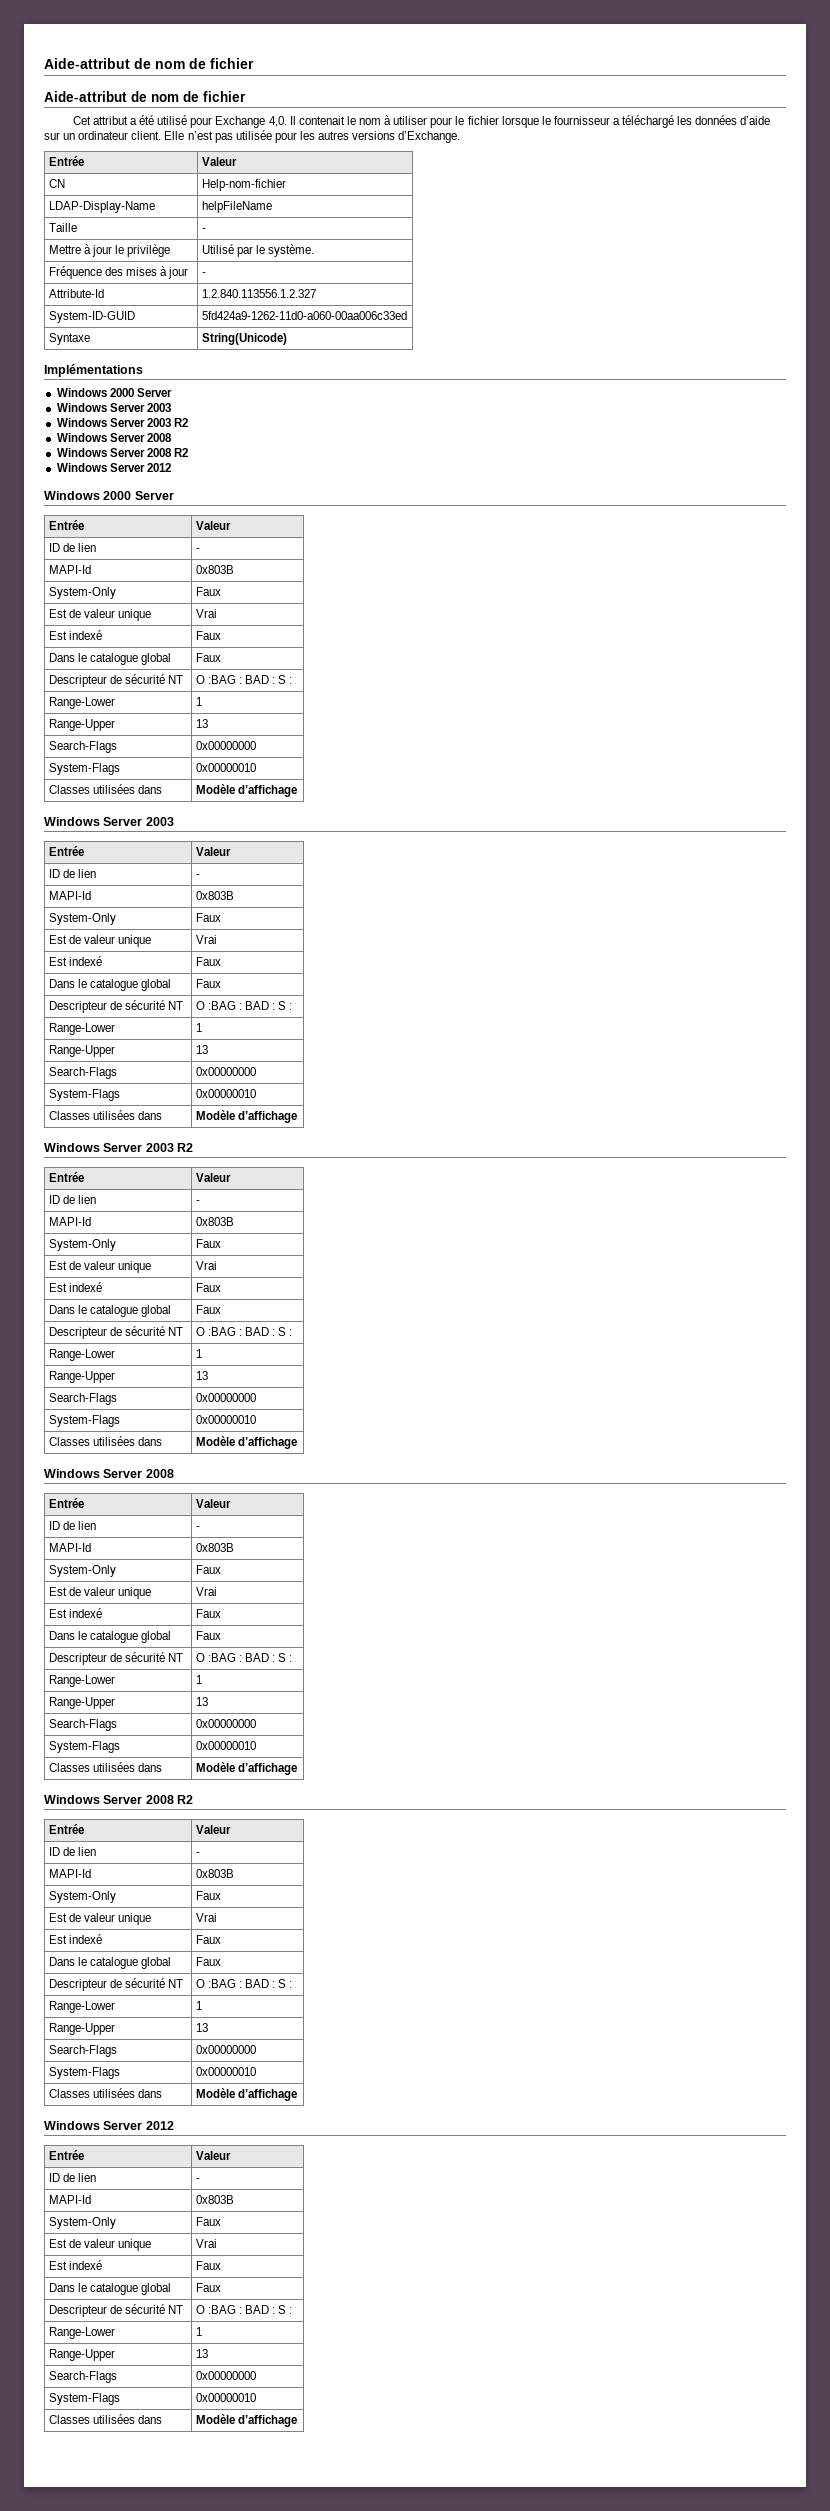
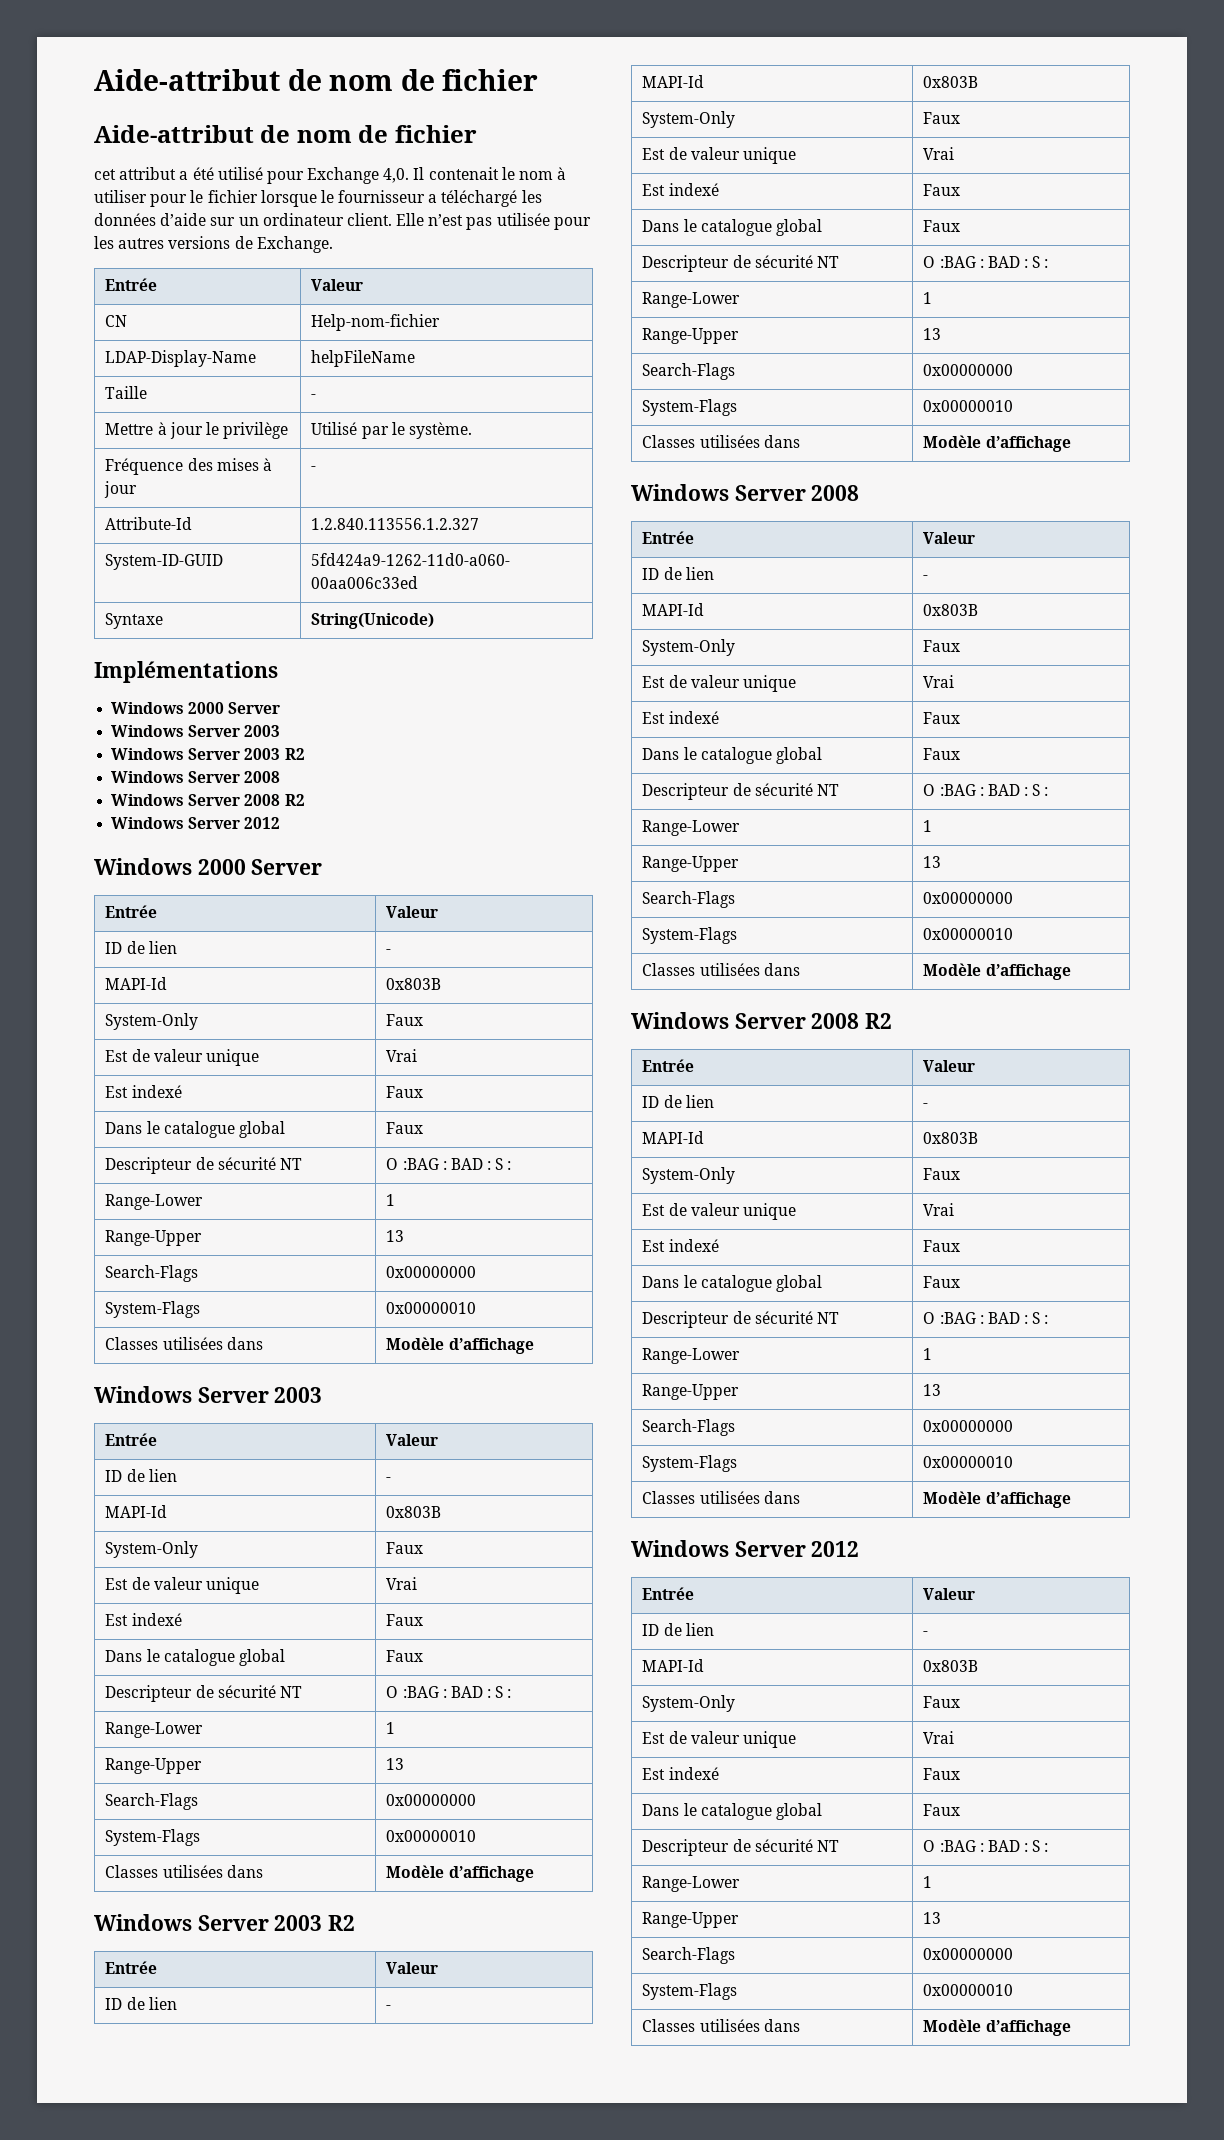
[72,116,91,125] Cet -> [94,169,116,180] cet
[398,131,461,143] d’Exchange. -> [234,236,333,253] de Exchange.

